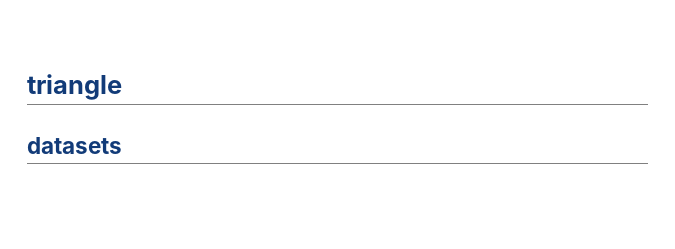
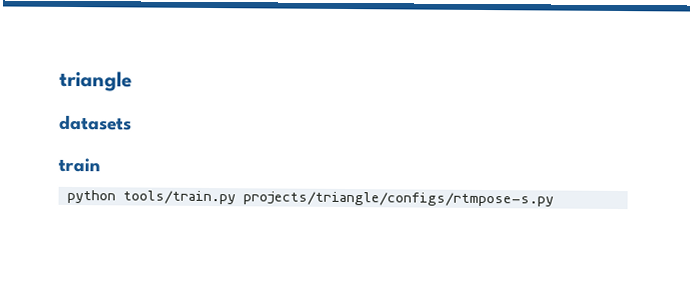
(122, 145) none -> [58,157,100,173] [67,189,554,207] // train // python tools/train.py projects/triangle/configs/rtmpose-s.py

